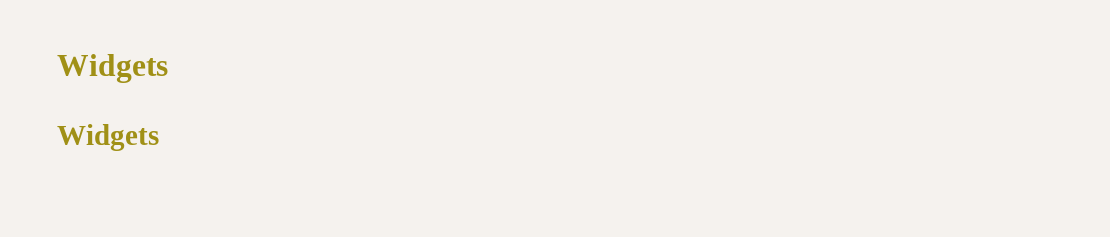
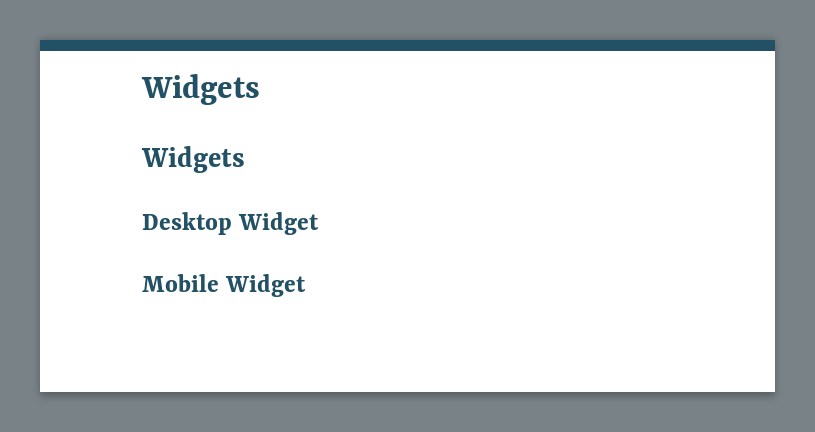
(159, 137) none -> [142,212,320,235] [142,274,307,297] // Desktop Widget // Mobile Widget

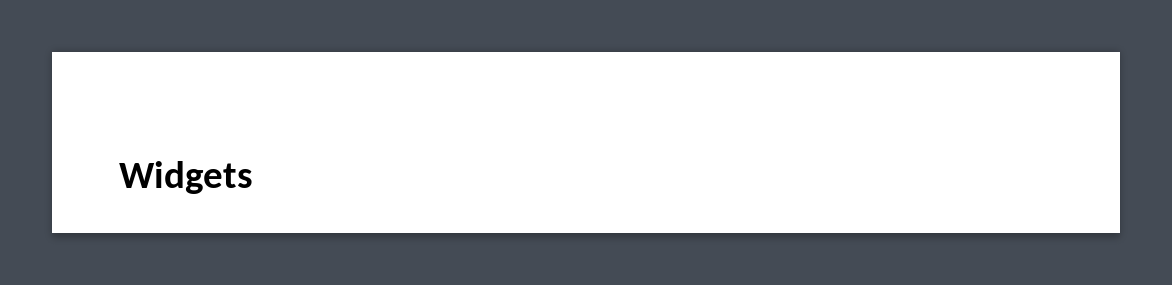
[141,74,260,105] [141,146,245,173] [142,212,320,235] [142,274,307,297] Widgets // Widgets // Desktop Widget // Mobile Widget -> [119,161,253,194] Widgets

